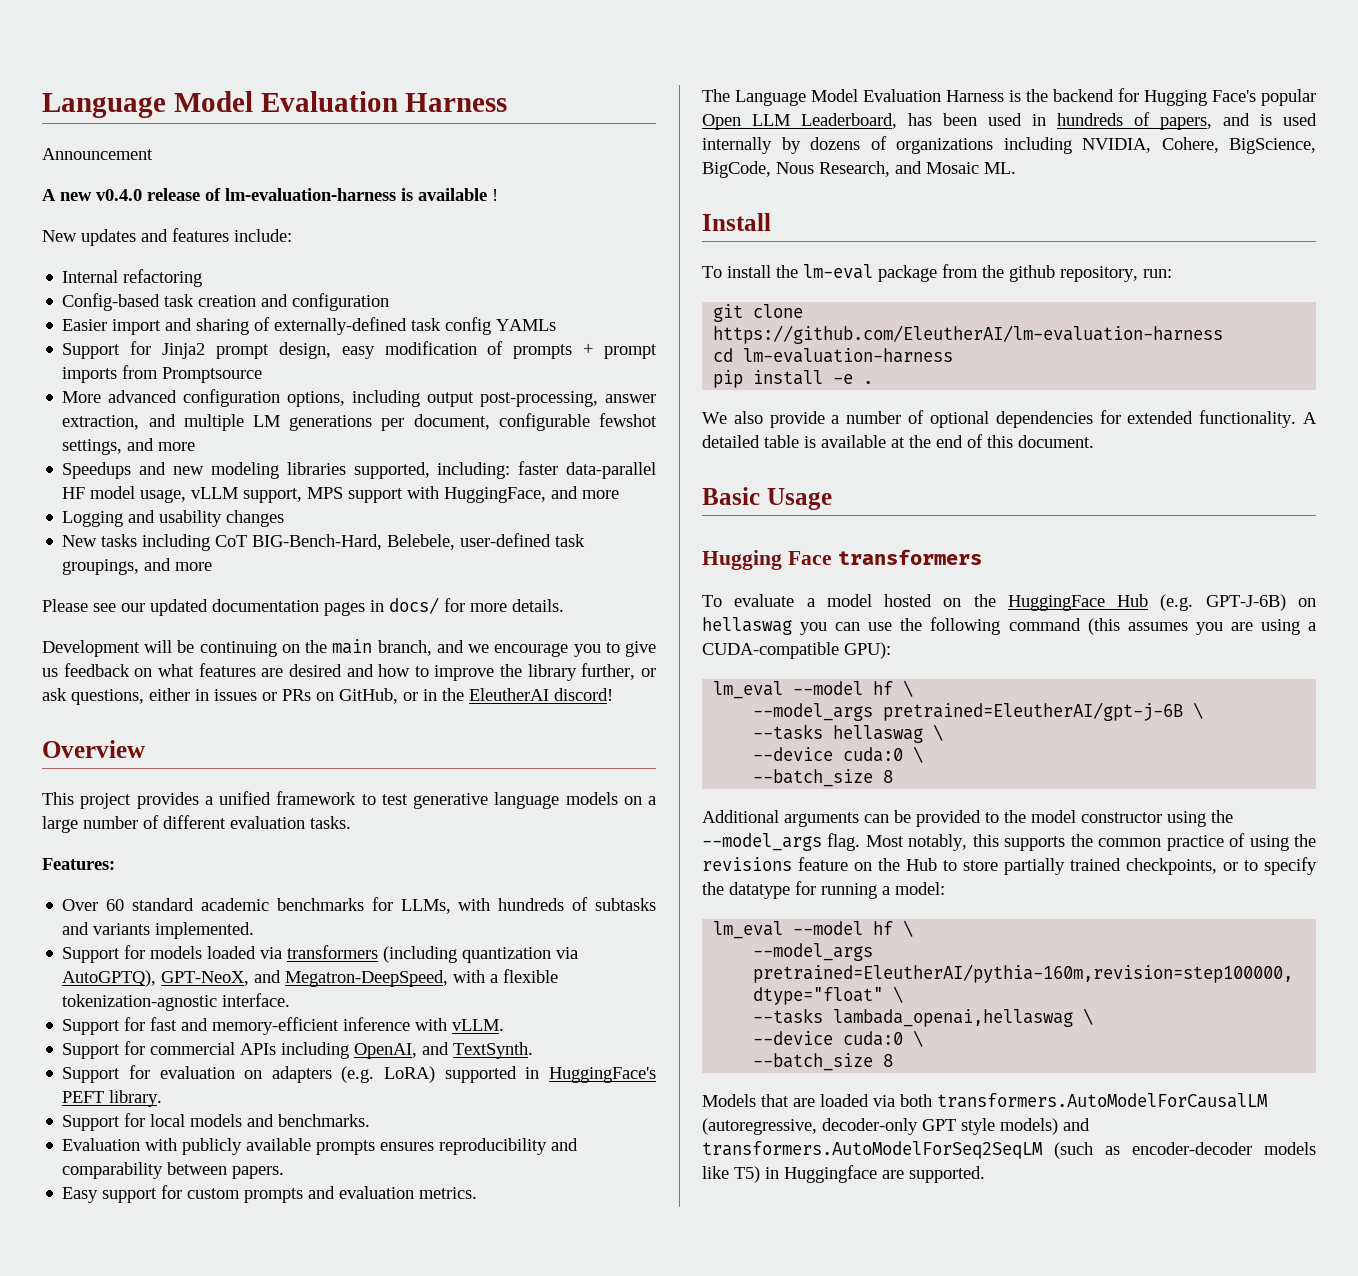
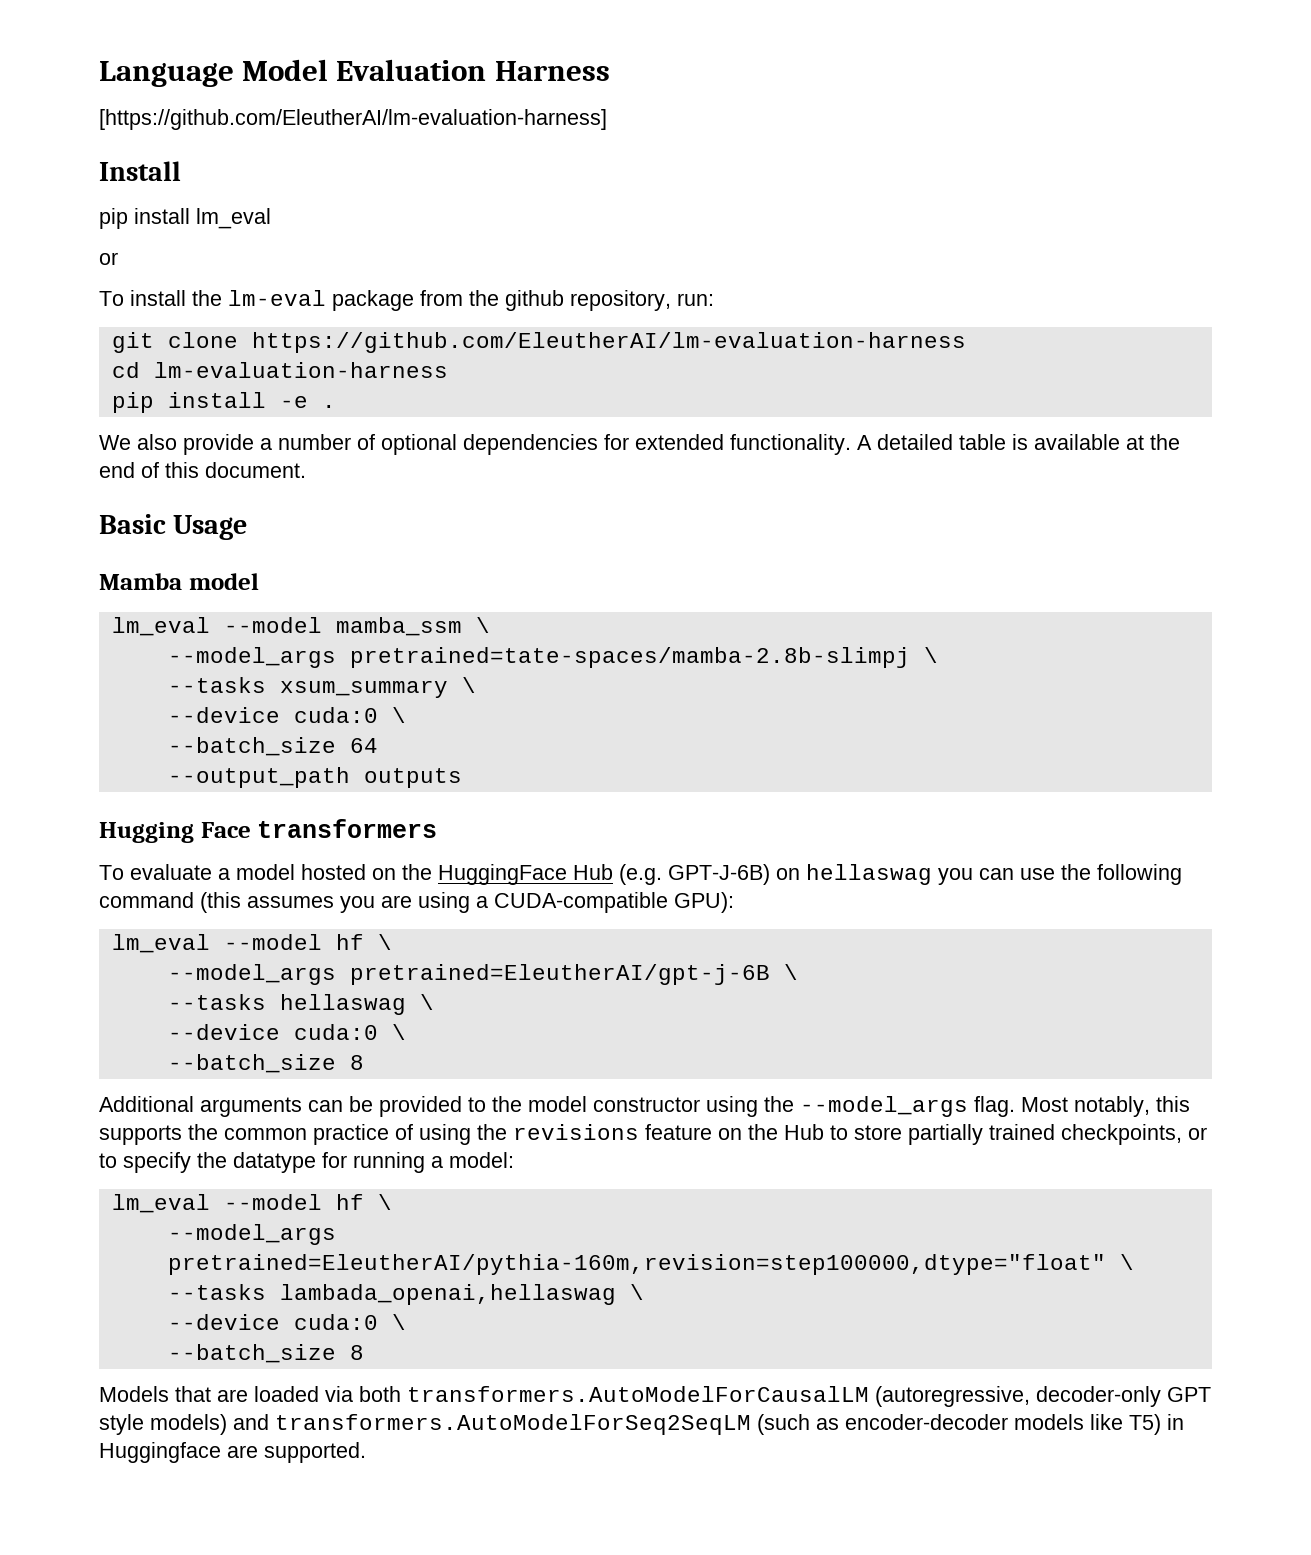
[42,148,153,160] [42,188,498,201] [42,228,292,246] [62,269,203,287] [62,293,390,311] [62,317,557,335] [62,341,657,359] [62,365,263,383] [62,389,656,407] [62,413,657,431] [62,438,196,455] [62,461,656,479] [62,486,620,503] [62,510,285,527] [62,533,586,551] [62,558,213,575] [42,597,564,616] [42,639,657,657] [42,663,656,681] [42,688,613,705] [42,740,145,758] [42,791,656,809] [42,815,351,833] [42,858,115,870] [62,897,656,914] [62,922,255,939] [62,945,579,963] [62,969,559,987] [62,993,291,1011] [62,1017,505,1035] [62,1041,534,1059] [62,1065,656,1083] [62,1090,163,1107] [62,1113,371,1131] [62,1138,579,1155] [62,1162,285,1179] [62,1185,478,1203] [702,88,1316,106] [702,112,1317,130] [702,136,1316,154] [702,161,1016,178] [702,213,771,231] Announcement // A new v0.4.0 release of lm-evaluation-harness is available ! // New updates and features include: // Internal refactoring // Config-based task creation and configuration // Easier import and sharing of externally-defined task config YAMLs // Support for Jinja2 prompt design, easy modification of prompts + prompt imports from Promptsource // More advanced configuration options, including output post-processing, answer extraction, and multiple LM generations per document, configurable fewshot settings, and more // Speedups and new modeling libraries supported, including: faster data-parallel HF model usage, vLLM support, MPS support with HuggingFace, and more // Logging and usability changes // New tasks including CoT BIG-Bench-Hard, Belebele, user-defined task groupings, and more // Please see our updated documentation pages in docs/ for more details. // Development will be continuing on the main branch, and we encourage you to give us feedback on what features are desired and how to improve the library further, or ask questions, either in issues or PRs on GitHub, or in the EleutherAI discord! // Overview // This project provides a unified framework to test generative language models on a large number of different evaluation tasks. // Features: // Over 60 standard academic benchmarks for LLMs, with hundreds of subtasks and variants implemented. // Support for models loaded via transformers (including quantization via AutoGPTQ), GPT-NeoX, and Megatron-DeepSpeed, with a flexible tokenization-agnostic interface. // Support for fast and memory-efficient inference with vLLM. // Support for commercial APIs including OpenAI, and TextSynth. // Support for evaluation on adapters (e.g. LoRA) supported in HuggingFace's PEFT library. // Support for local models and benchmarks. // Evaluation with publicly available prompts ensures reproducibility and comparability between papers. // Easy support for custom prompts and evaluation metrics. // The Language Model Evaluation Harness is the backend for Hugging Face's popular Open LLM Leaderboard, has been used in hundreds of papers, and is used internally by dozens of organizations including NVIDIA, Cohere, BigScience, BigCode, Nous Research, and Mosaic ML. // Install -> [99,109,607,130] [99,161,181,181] [99,208,271,229] [99,252,118,265] [https://github.com/EleutherAI/lm-evaluation-harness] // Install // pip install lm_eval // or
(832, 499) none -> [99,573,259,590] [111,617,490,636] [167,647,938,668] [167,677,476,698] [167,707,406,723] [167,737,378,756] [167,767,462,788] // Mamba model // lm_eval --model mamba_ssm \ // --model_args pretrained=tate-spaces/mamba-2.8b-slimpj \ // --tasks xsum_summary \ // --device cuda:0 \ // --batch_size 64 // --output_path outputs

